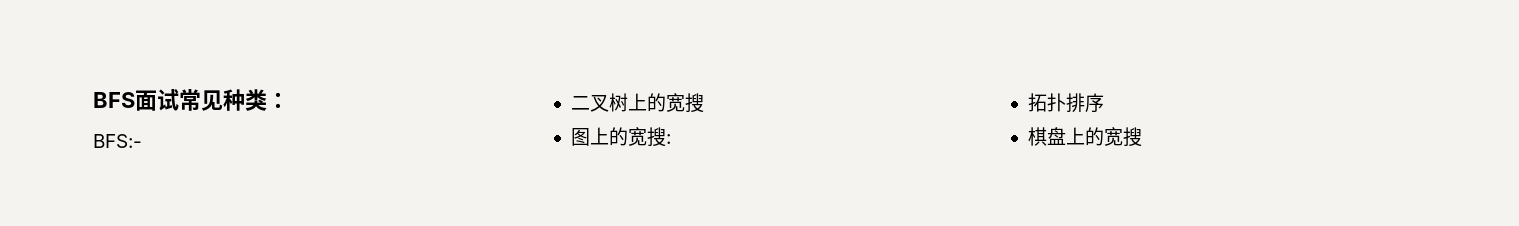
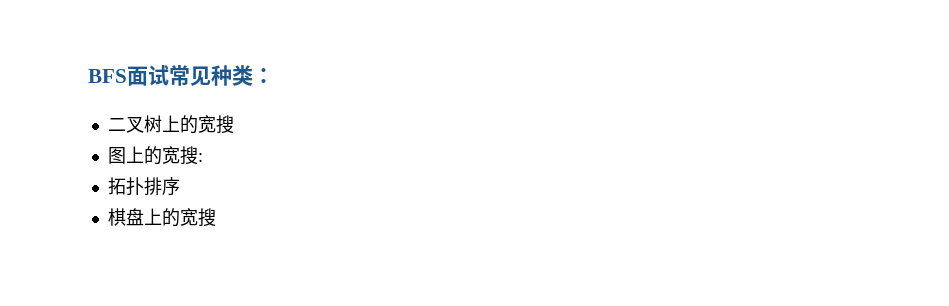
[93,134,142,148] // BFS:- -> (274, 75) none

